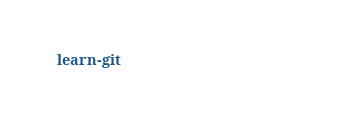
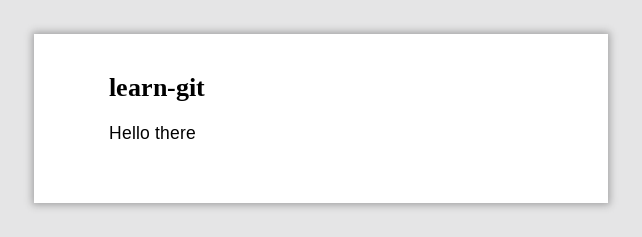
(121, 61) none -> [109,126,196,139] // Hello there

